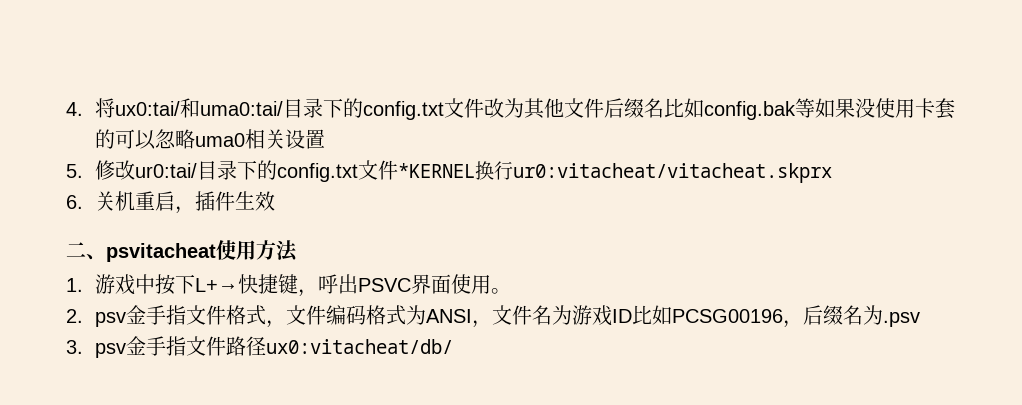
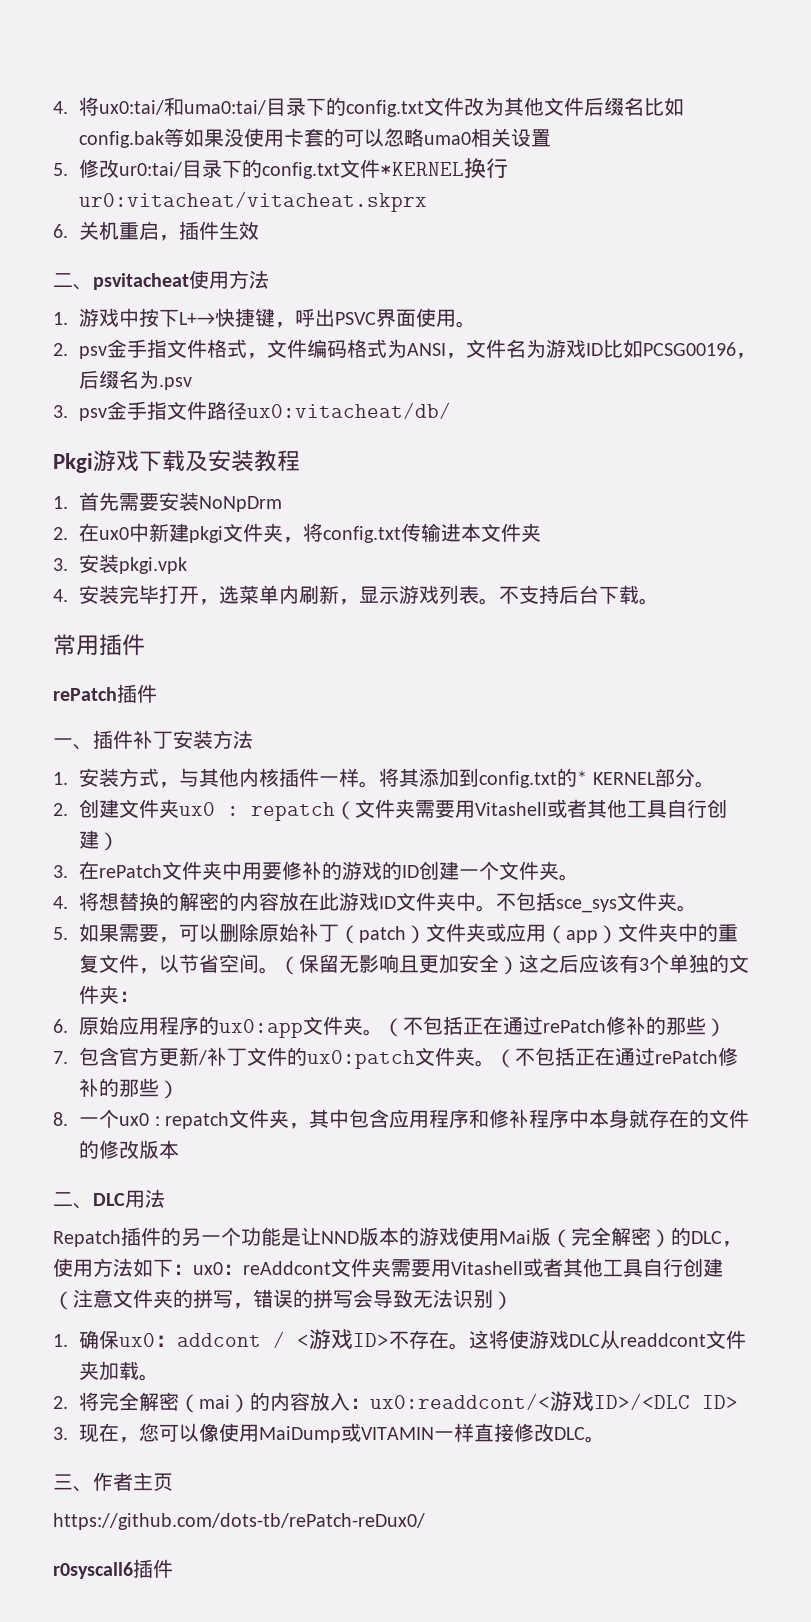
(453, 346) none -> [53,450,300,473] [53,492,283,512] [53,523,542,543] [53,554,188,574] [53,585,660,605] [53,634,145,656] [53,684,157,703] [53,730,253,750] [53,768,715,788] [53,799,728,821] [79,830,120,851] [53,861,580,881] [53,892,698,913] [53,923,739,944] [79,954,750,975] [79,985,140,1005] [53,1016,727,1038] [53,1047,739,1069] [79,1078,180,1099] [53,1109,750,1129] [79,1140,180,1159] [53,1189,165,1209] [53,1227,742,1248] [53,1258,723,1278] [53,1289,513,1310] [53,1329,747,1350] [79,1361,160,1381] [53,1391,739,1413] [53,1423,606,1443] [53,1472,173,1492] [53,1513,425,1530] [53,1559,173,1579] // Pkgi游戏下载及安装教程 // 1.首先需要安装NoNpDrm // 2.在ux0中新建pkgi文件夹，将config.txt传输进本文件夹 // 3.安装pkgi.vpk // 4.安装完毕打开，选菜单内刷新，显示游戏列表。不支持后台下载。 // 常用插件 // rePatch插件 // 一、插件补丁安装方法 // 1.安装方式，与其他内核插件一样。将其添加到config.txt的* KERNEL部分。 // 2.创建文件夹ux0 : repatch（文件夹需要用Vitashell或者其他工具自行创建） // 3.在rePatch文件夹中用要修补的游戏的ID创建一个文件夹。 // 4.将想替换的解密的内容放在此游戏ID文件夹中。不包括sce_sys文件夹。 // 5.如果需要，可以删除原始补丁（patch）文件夹或应用（app）文件夹中的重复文件，以节省空间。（保留无影响且更加安全）这之后应该有3个单独的文件夹： // 6.原始应用程序的ux0:app文件夹。（不包括正在通过rePatch修补的那些） // 7.包含官方更新/补丁文件的ux0:patch文件夹。（不包括正在通过rePatch修补的那些） // 8.一个ux0 : repatch文件夹，其中包含应用程序和修补程序中本身就存在的文件的修改版本 // 二、DLC用法 // Repatch插件的另一个功能是让NND版本的游戏使用Mai版（完全解密）的DLC，使用方法如下：ux0：reAddcont文件夹需要用Vitashell或者其他工具自行创建（注意文件夹的拼写，错误的拼写会导致无法识别） // 1.确保ux0：addcont / <游戏ID>不存在。这将使游戏DLC从readdcont文件夹加载。 // 2.将完全解密（mai）的内容放入：ux0:readdcont/<游戏ID>/<DLC ID> // 3.现在，您可以像使用MaiDump或VITAMIN一样直接修改DLC。 // 三、作者主页 // https://github.com/dots-tb/rePatch-reDux0/ // r0syscall6插件

